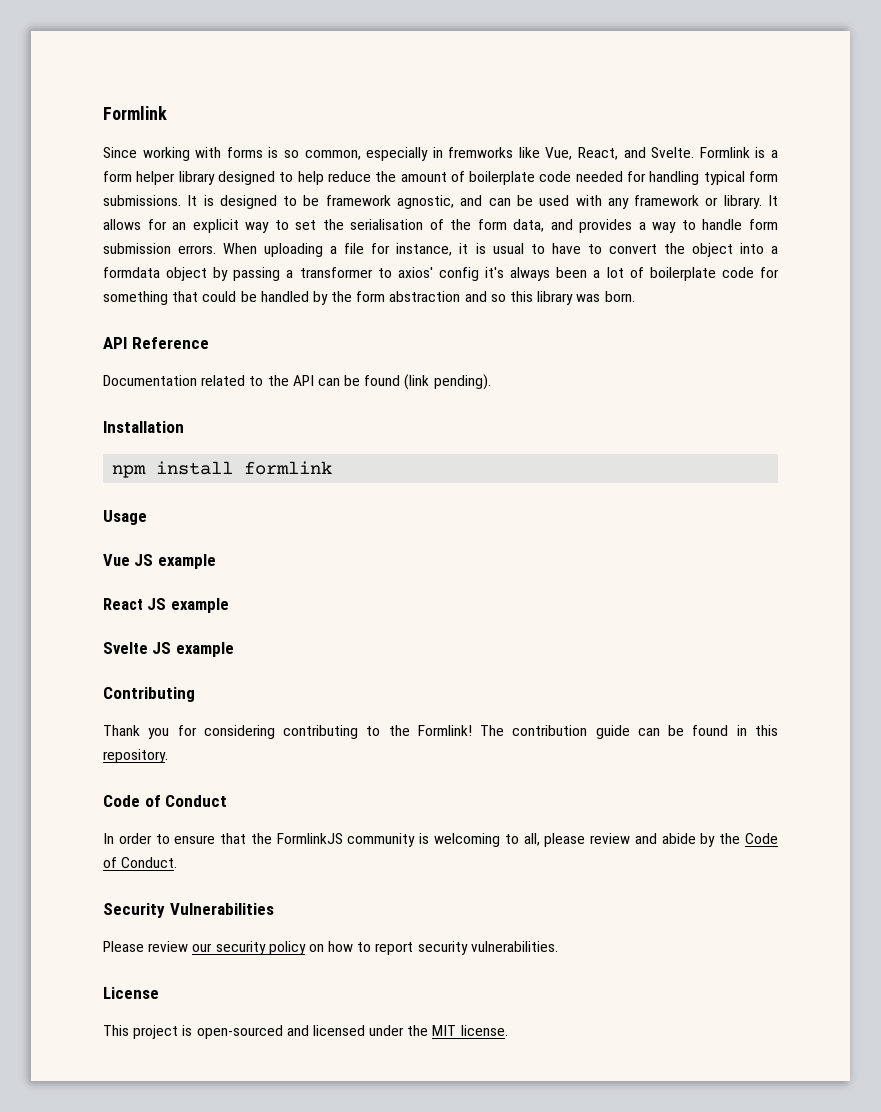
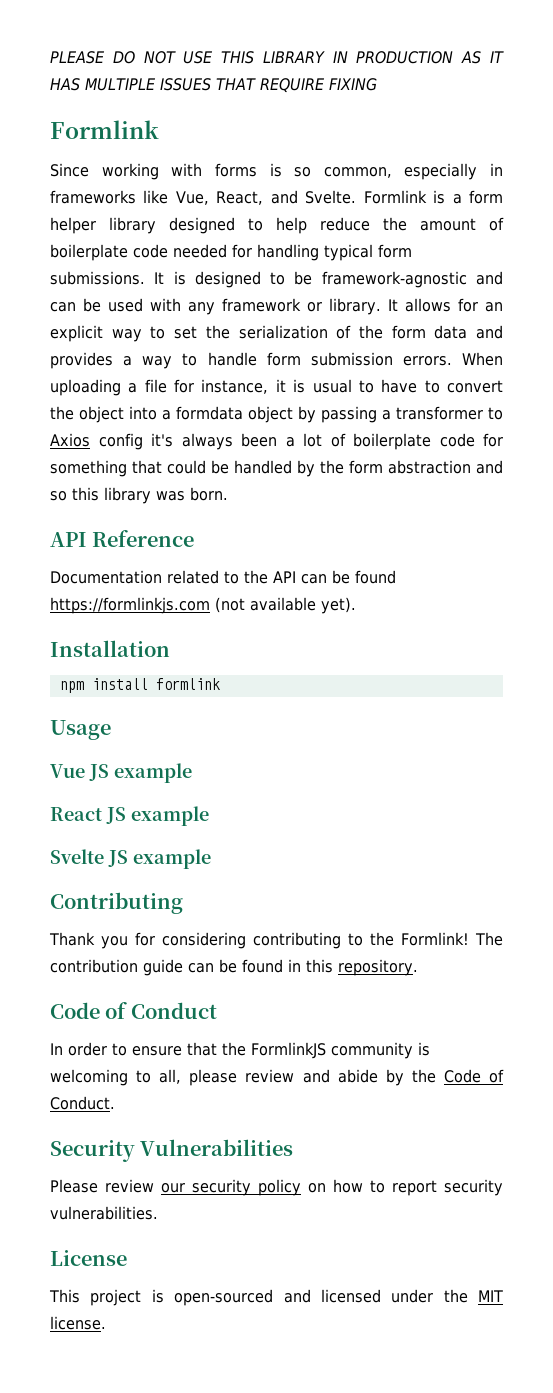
(103, 113) none -> [50,51,504,64] [50,78,377,93] PLEASE DO NOT USE THIS LIBRARY IN PRODUCTION AS IT HAS MULTIPLE ISSUES THAT REQUIRE FIXING //
[448,147,514,158] fremworks -> [50,190,136,204] frameworks
[325,195,455,209] framework agnostic, -> [321,271,467,288] framework-agnostic
[350,219,424,230] serialisation -> [238,325,328,339] serialization
[513,219,545,232] data, -> [434,325,468,339] data
[397,267,433,278] axios' -> [50,433,90,447] Axios
[404,374,491,390] (link pending). -> [50,597,356,614] https://formlinkjs.com (not available yet).

